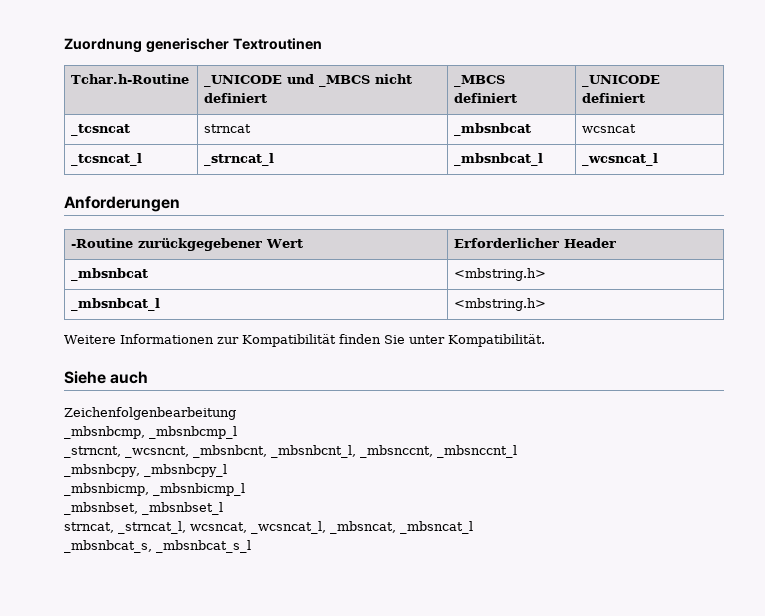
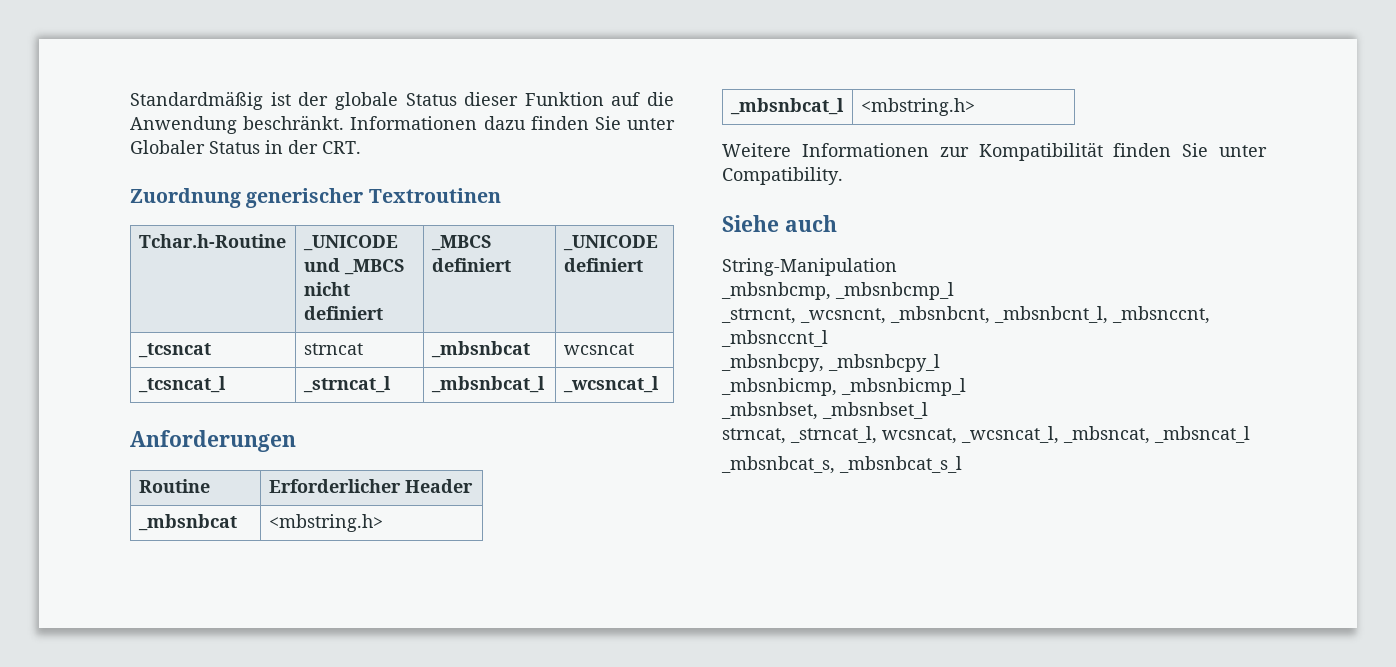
(64, 45) none -> [130,91,674,110] [130,115,676,134] [130,140,361,154] Standardmäßig ist der globale Status dieser Funktion auf die Anwendung beschränkt. Informationen dazu finden Sie unter Globaler Status in der CRT. //
[71,238,304,251] -Routine zurückgegebener Wert -> [138,479,210,493] Routine
[447,334,545,347] Kompatibilität. -> [722,167,843,185] Compatibility.
[64,407,236,420] Zeichenfolgenbearbeitung -> [722,258,897,276] String-Manipulation

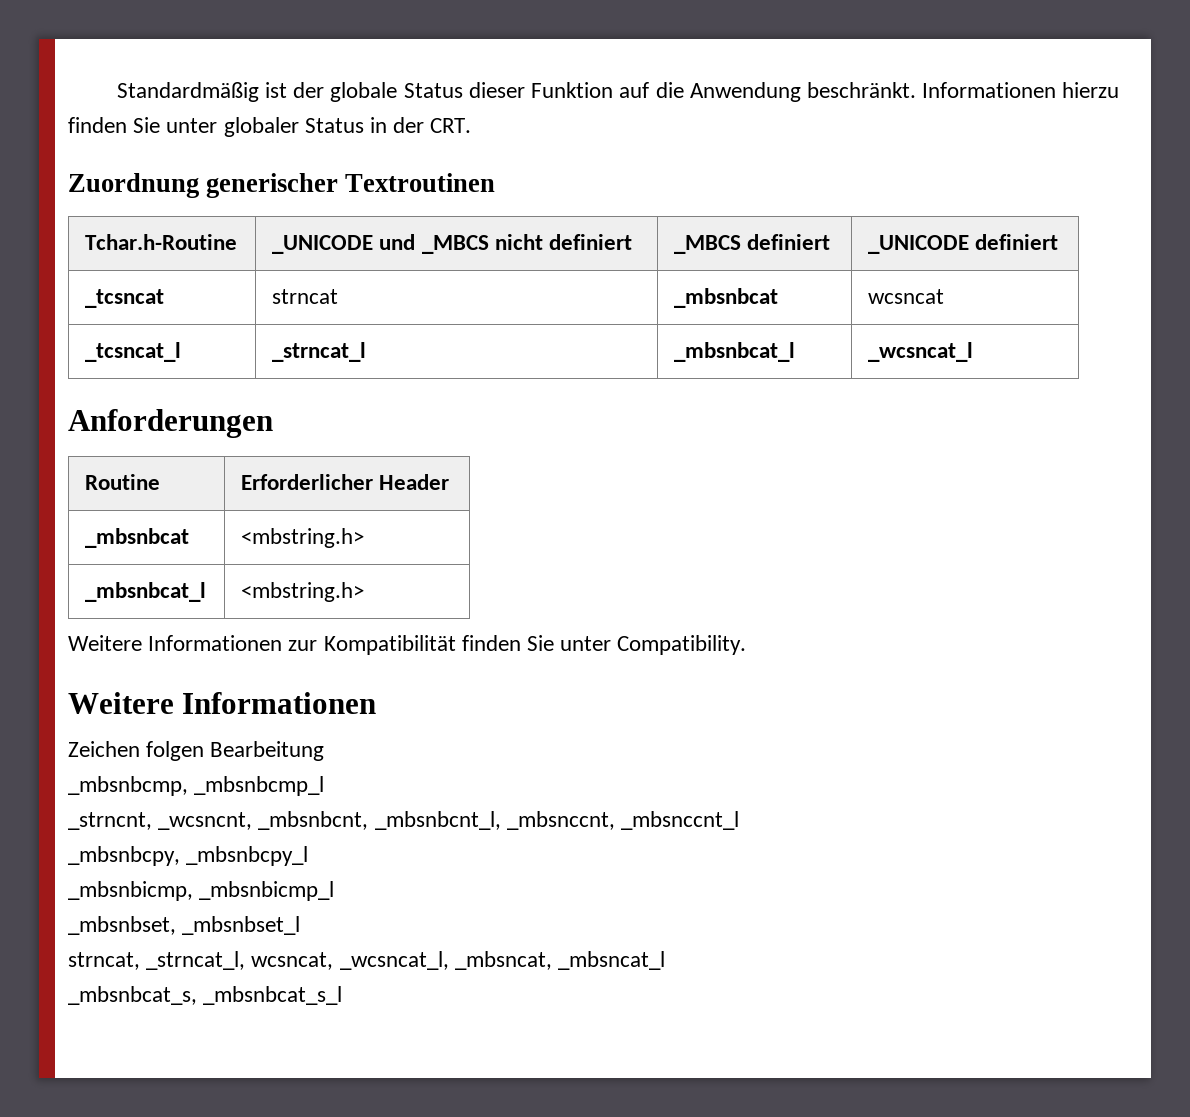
[483,116,676,130] [130,140,205,154] dazu finden Sie unter Globaler -> [1062,82,1120,98] [68,117,299,137] hierzu finden Sie unter globaler
[722,215,837,232] [722,258,897,276] Siehe auch // String-Manipulation -> [68,692,377,714] [68,741,325,761] Weitere Informationen // Zeichen folgen Bearbeitung

